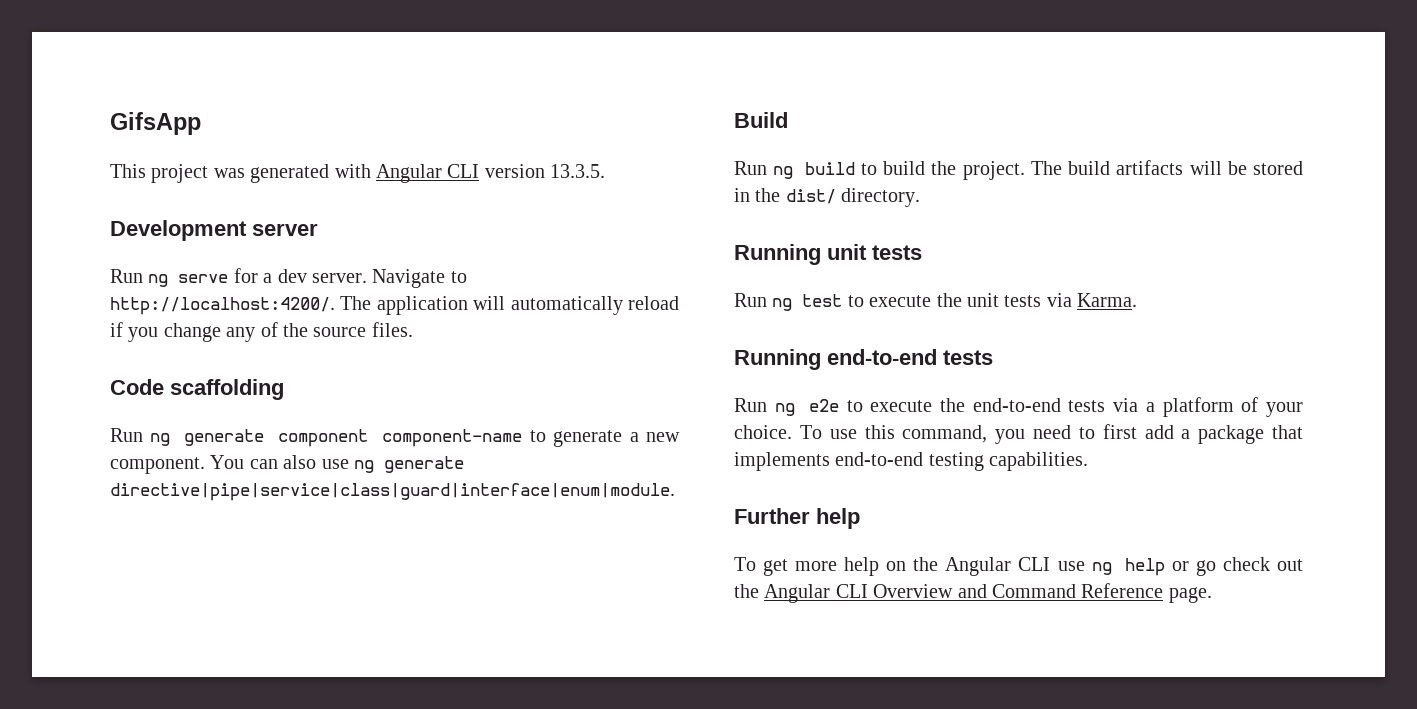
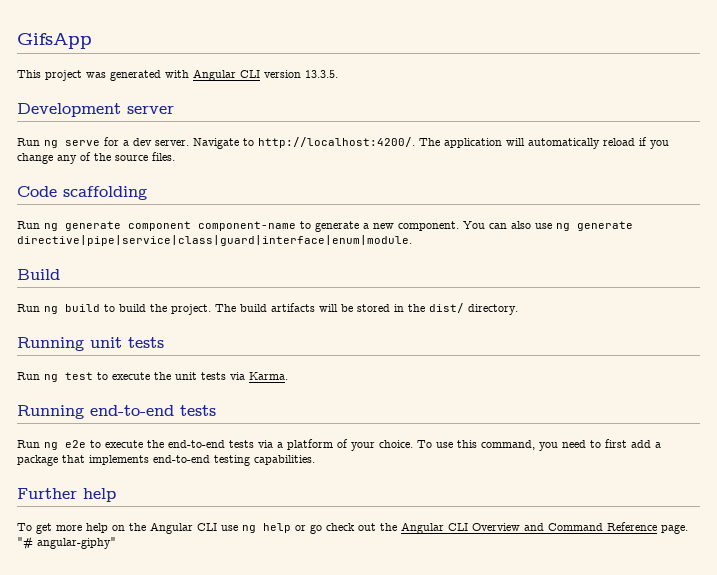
(1212, 595) none -> [17,536,116,550] "# angular-giphy"

